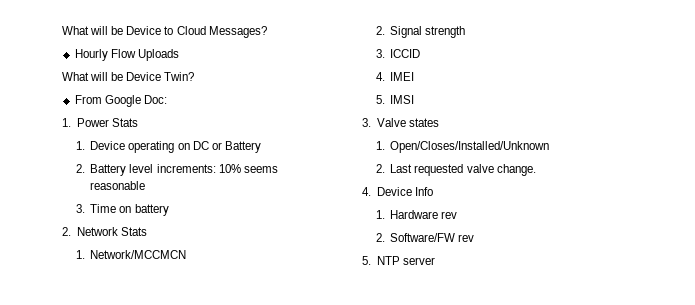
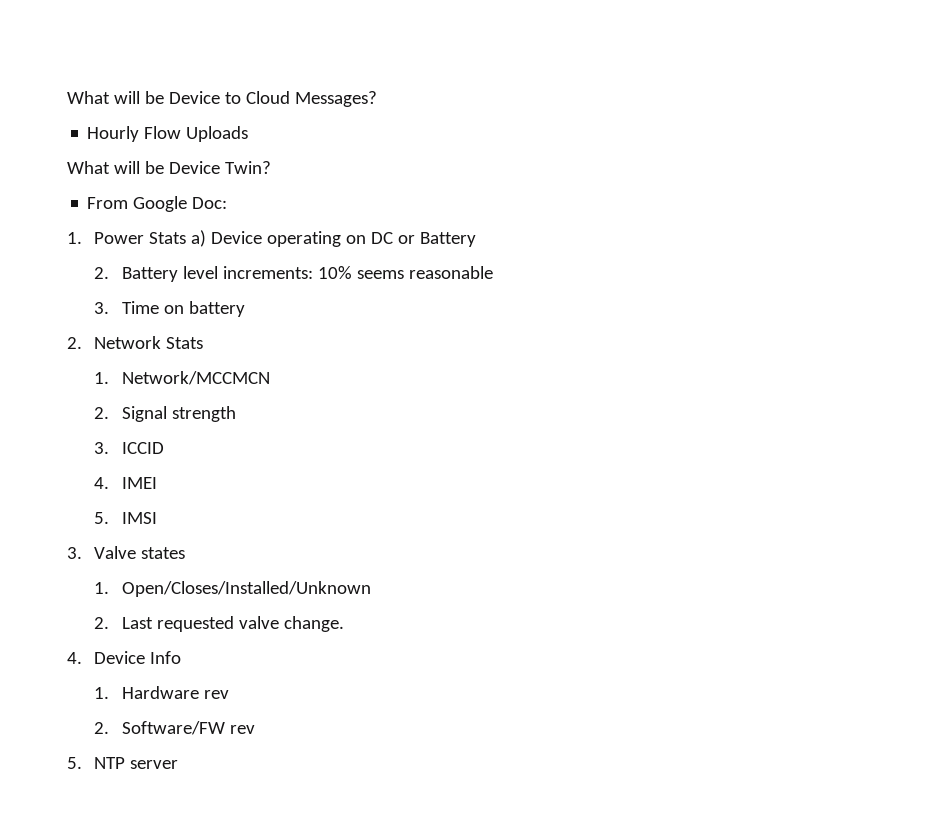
[75,141,85,150] // 1. -> [191,230,207,247] a)

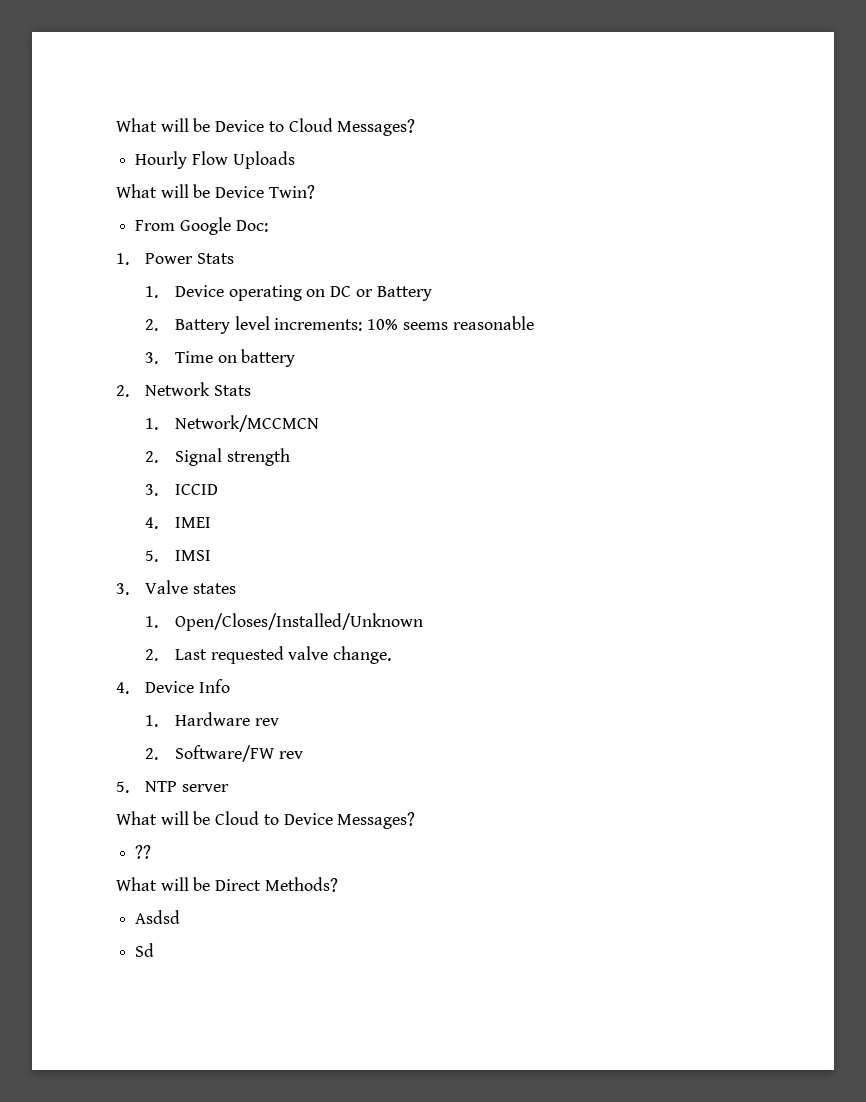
[191,230,207,247] a) -> [145,286,159,298] // 1.
(179, 764) none -> [116,811,416,829] [135,845,152,859] [116,877,338,892] [135,910,181,924] [135,943,155,957] // What will be Cloud to Device Messages? // ?? // What will be Direct Methods? // Asdsd // Sd

